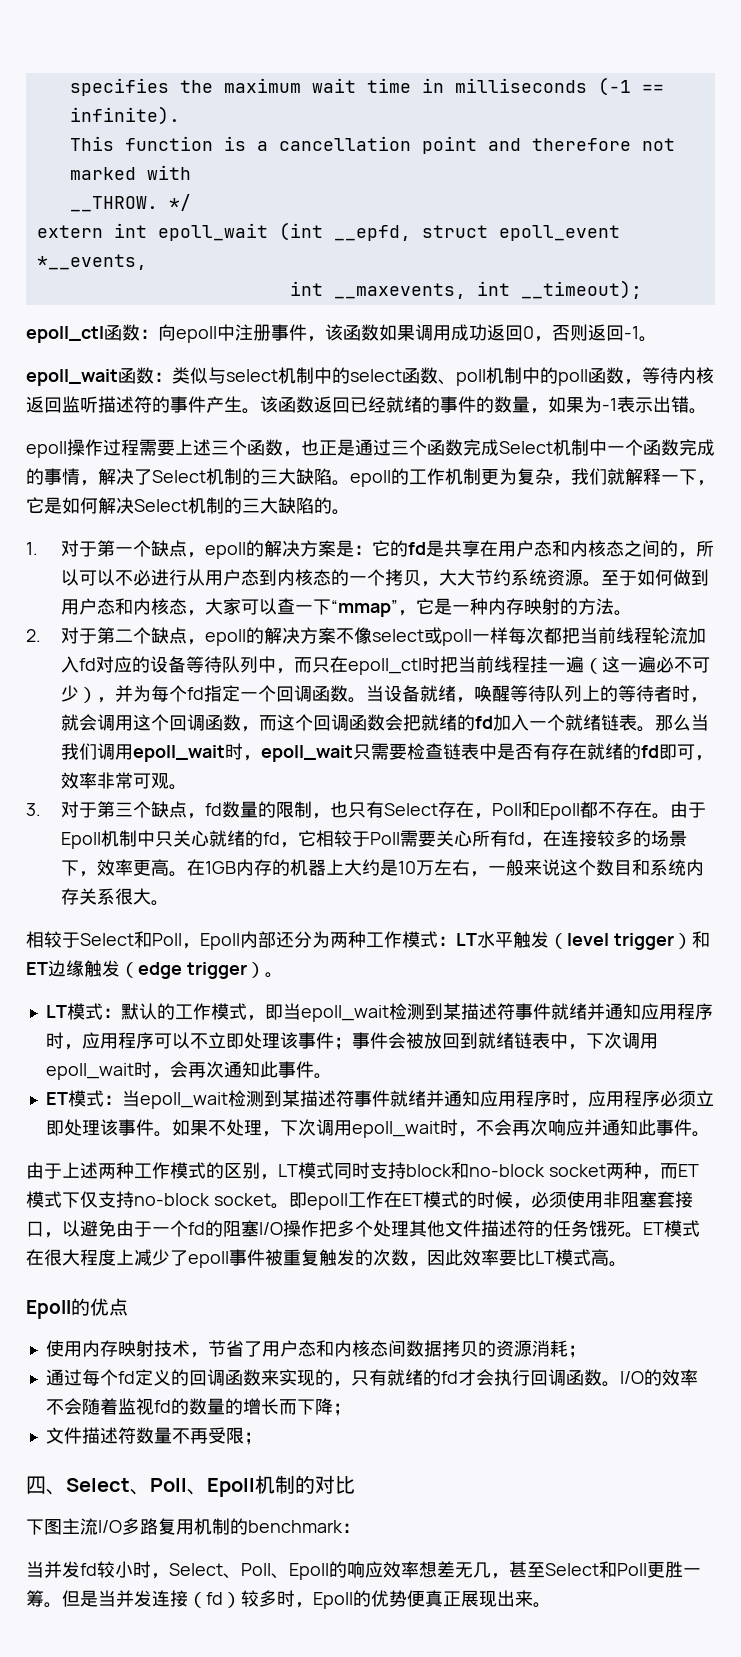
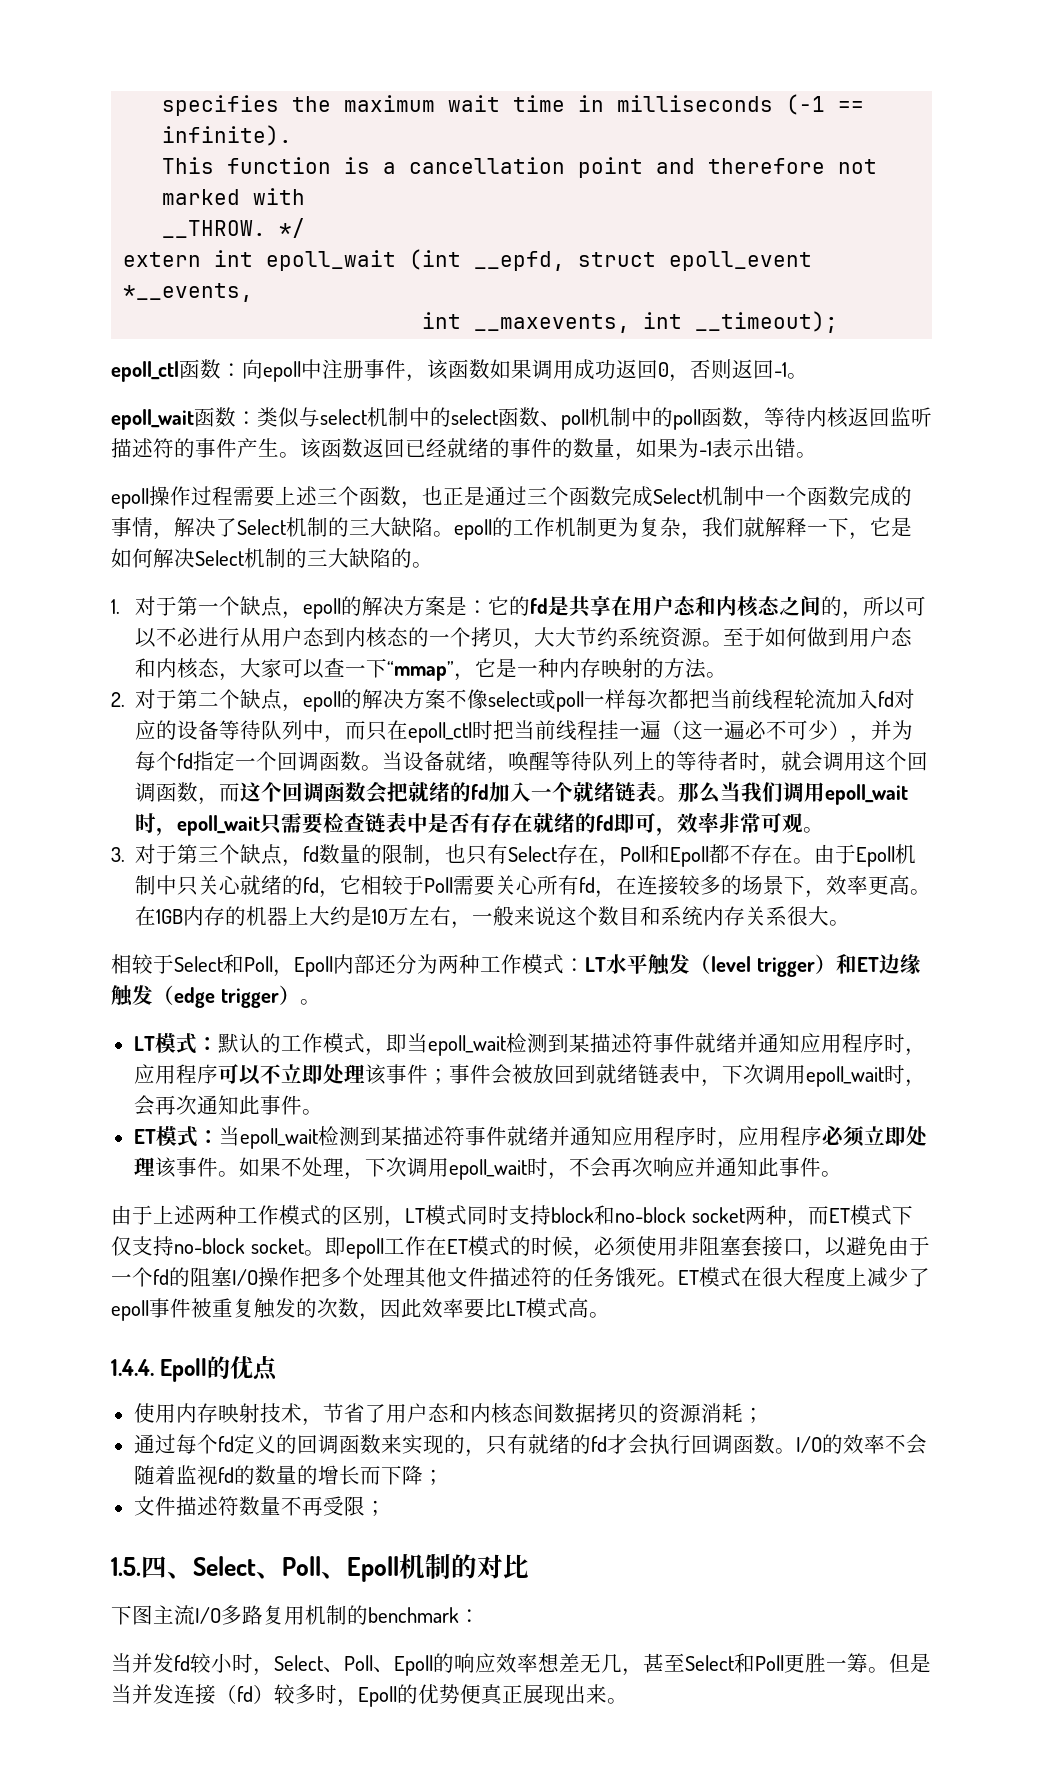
(627, 1264) none -> [111,1359,154,1376] 1.4.4.
(262, 1438) none -> [111,1557,141,1576] 1.5.

